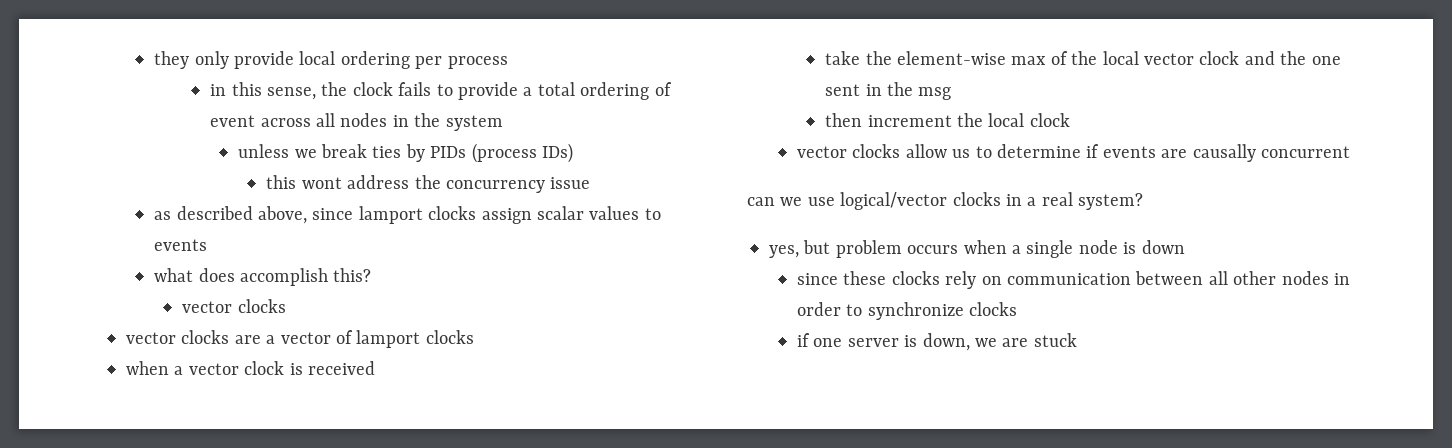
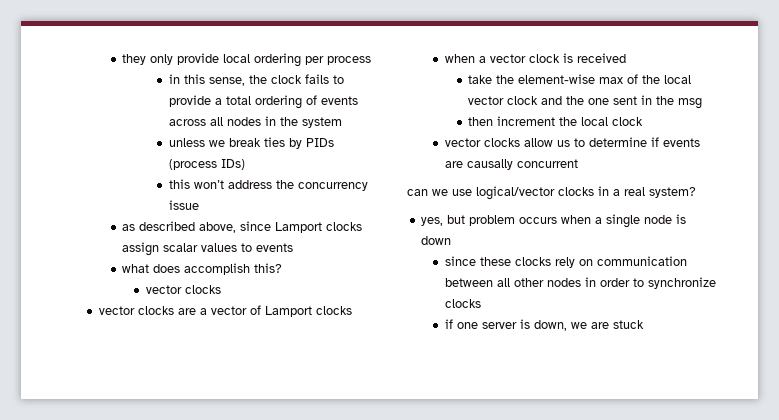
[210,115,256,127] event -> [320,96,358,105] events
[301,177,342,189] wont -> [193,180,224,189] won’t
[358,206,423,224] lamport -> [275,222,323,233] Lamport
[356,330,421,348] lamport -> [264,306,312,317] Lamport

